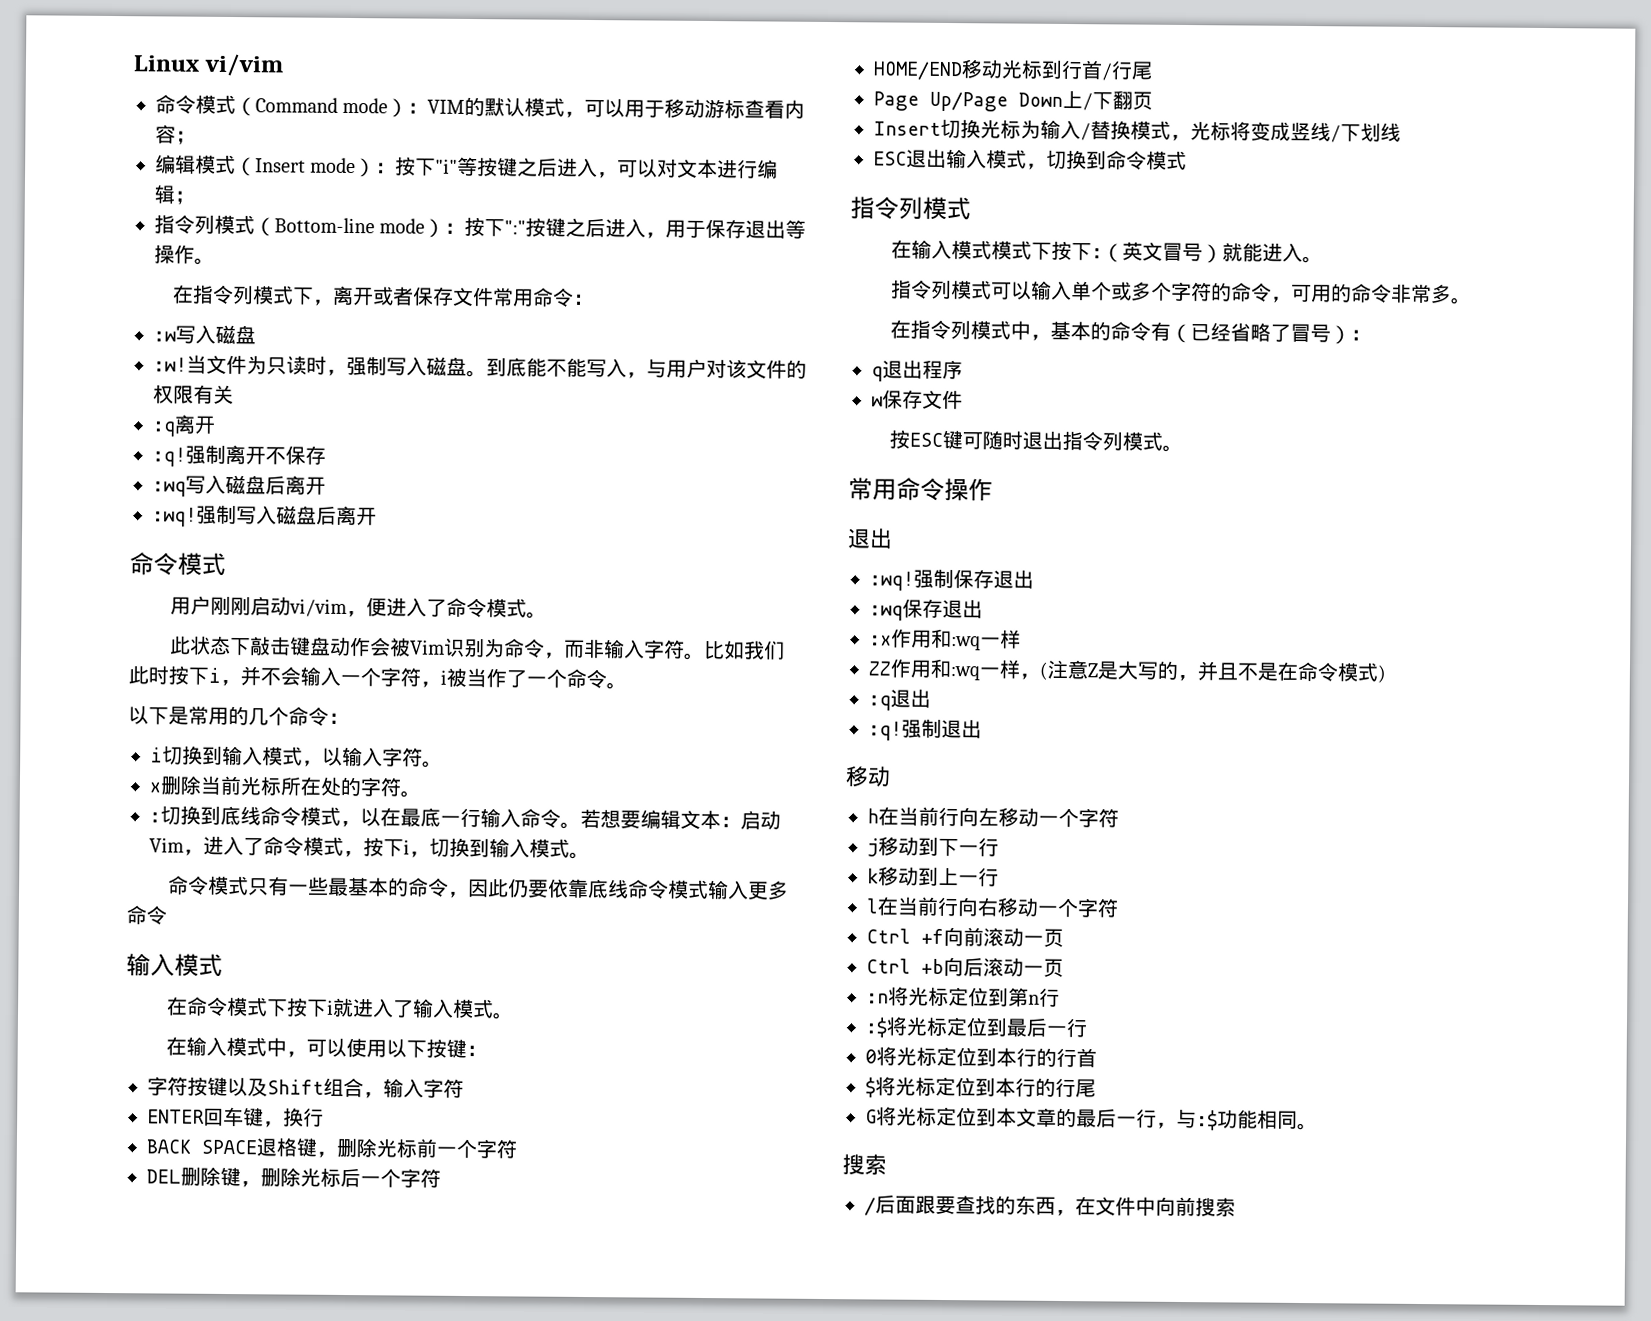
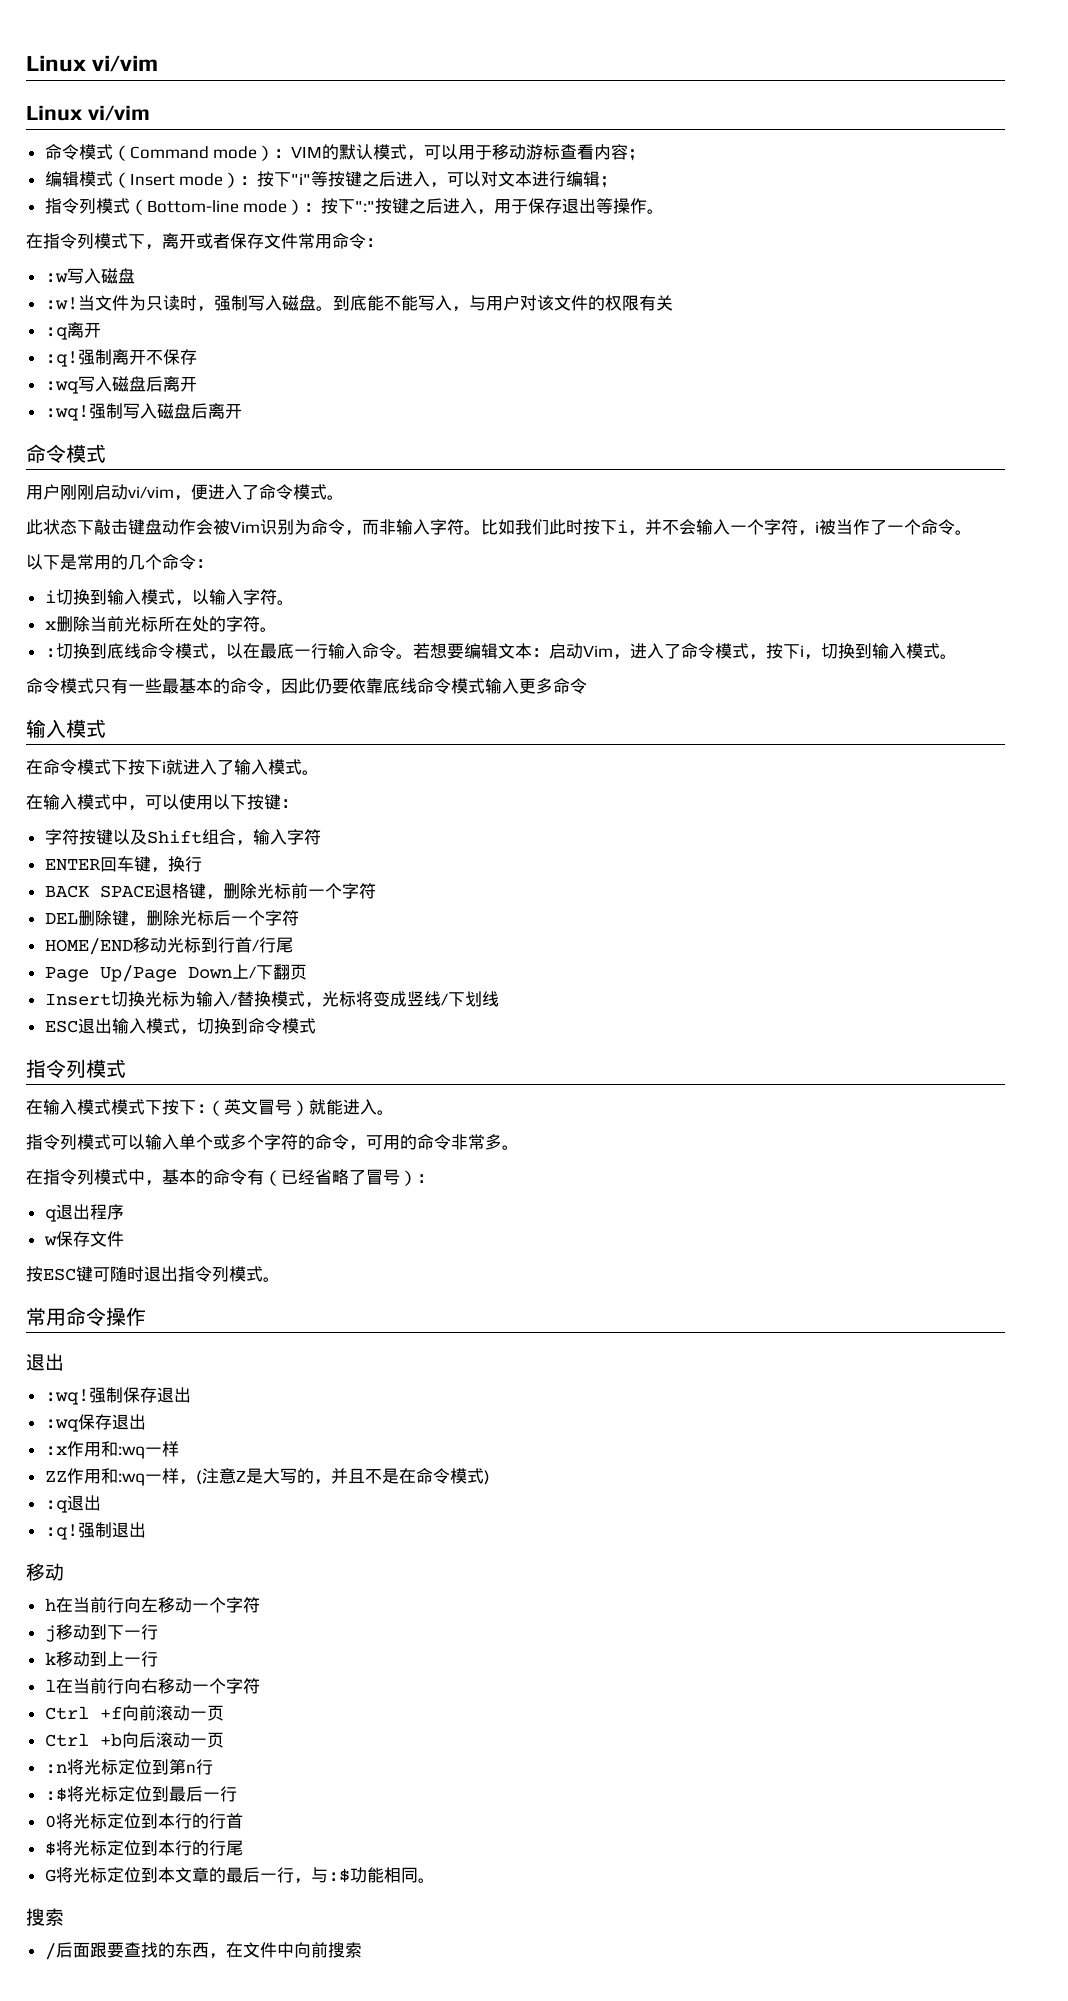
[133,53,284,77] Linux vi/vim -> [26,55,159,72] [26,105,150,121] Linux vi/vim // Linux vi/vim

